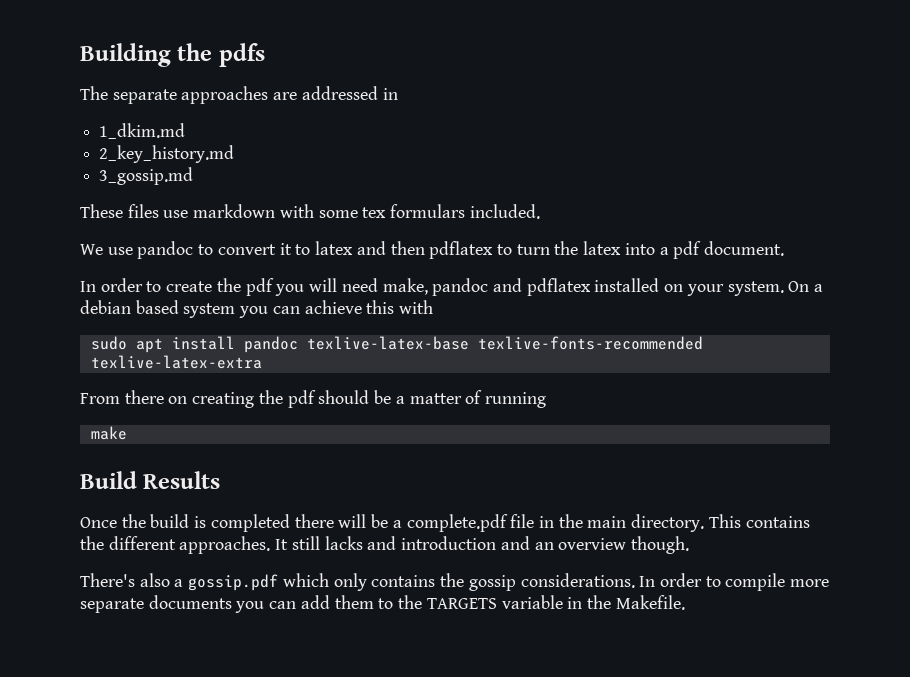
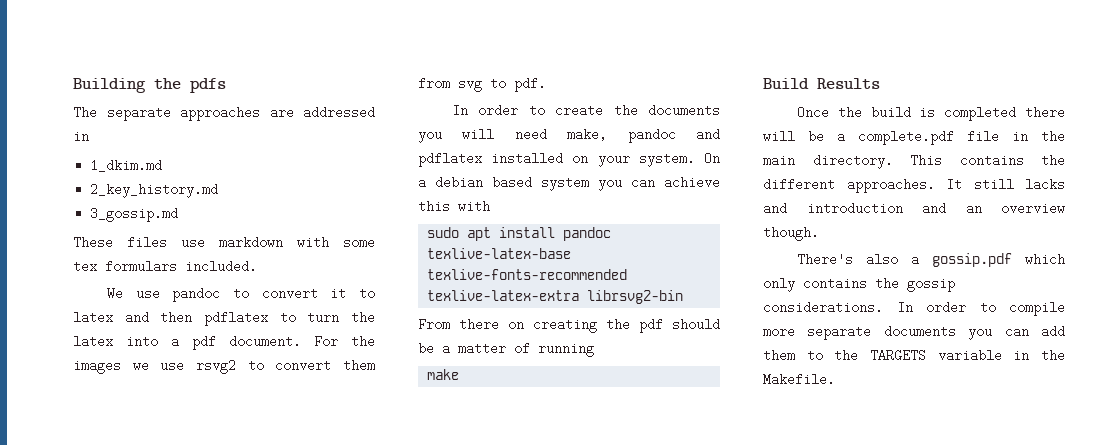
(785, 248) none -> [314,335,375,348] [73,359,375,374] [418,77,546,92] For the images we use rsvg2 to convert them from svg to pdf.
[245,278,274,296] pdf -> [648,104,720,117] documents
(262, 362) none -> [587,290,684,304] librsvg2-bin

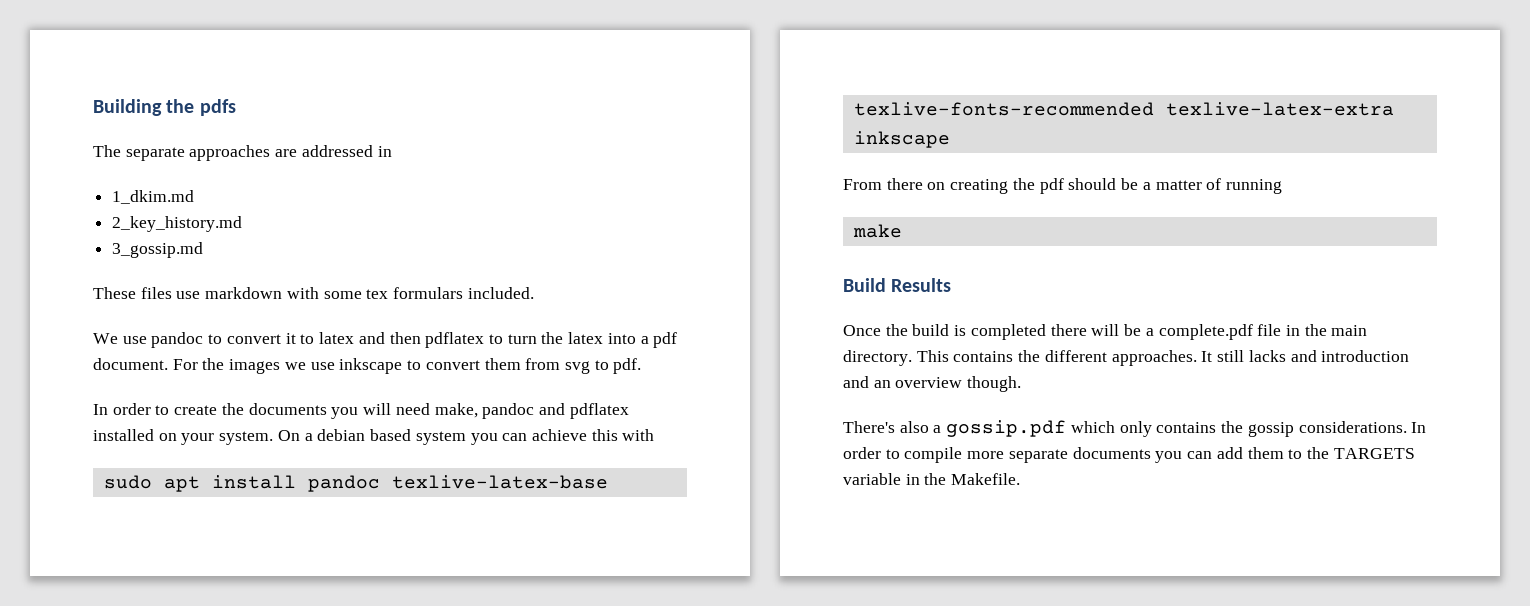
[196,359,236,374] rsvg2 -> [339,358,403,374] inkscape
[587,290,684,304] librsvg2-bin -> [853,131,950,148] inkscape

